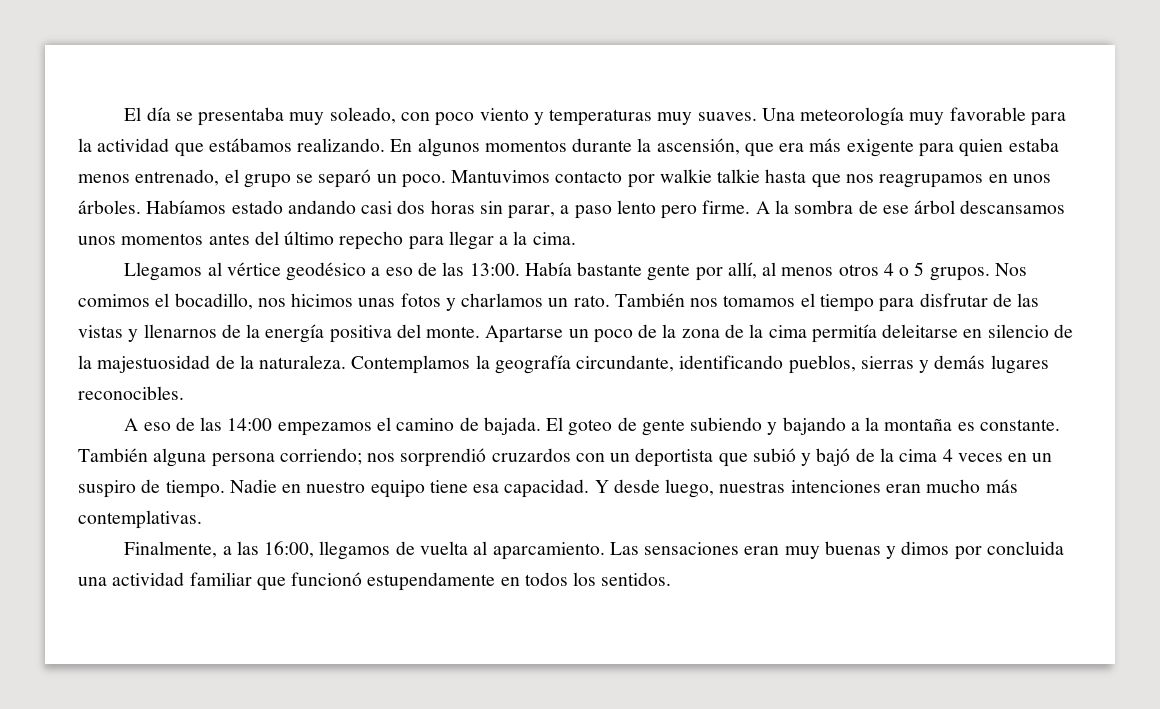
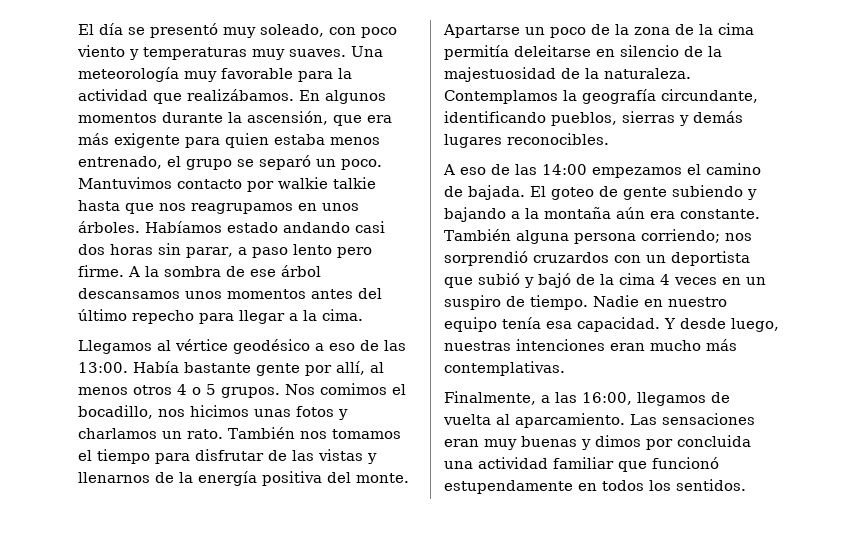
[198,107,285,126] presentaba -> [150,23,218,38] presentó
[208,138,386,152] estábamos realizando. -> [187,89,294,101] realizábamos.
[957,422,975,431] es -> [616,207,675,219] aún era
[429,480,468,493] tiene -> [502,317,541,329] tenía

